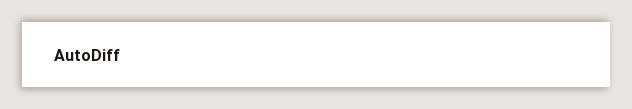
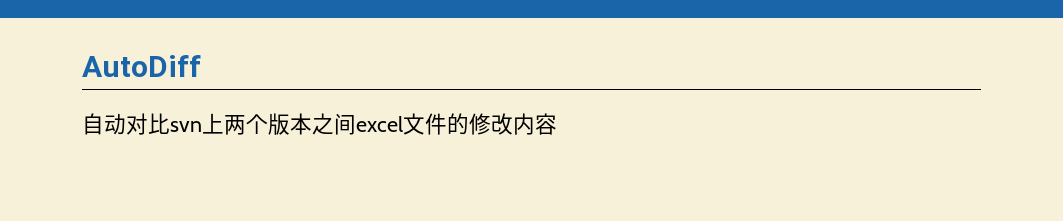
(120, 55) none -> [82,113,557,135] // 自动对比svn上两个版本之间excel文件的修改内容

